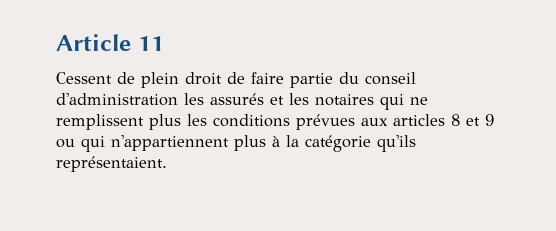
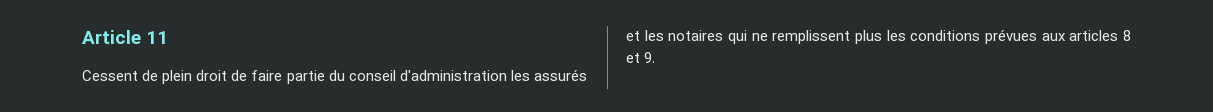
[485,114,494,126] [56,135,416,152] [56,156,167,172] 9 ou qui n'appartiennent plus à la catégorie qu'ils représentaient. -> [644,52,656,63] 9.

